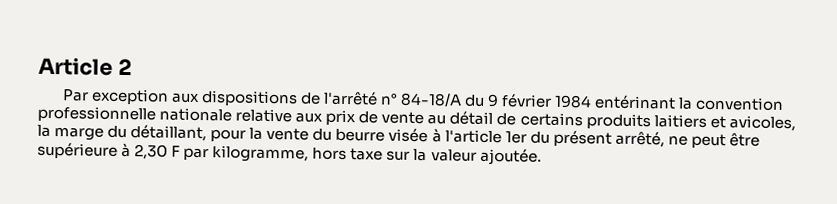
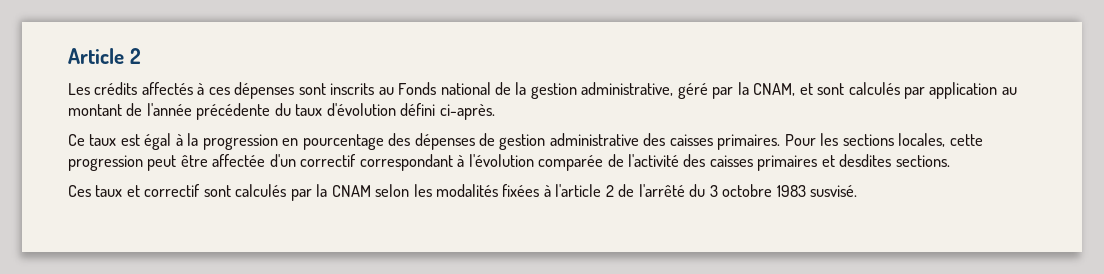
[61,88,785,111] [37,105,796,132] [37,124,760,149] [37,141,542,166] Par exception aux dispositions de l'arrêté n° 84-18/A du 9 février 1984 entérinant la convention professionnelle nationale relative aux prix de vente au détail de certains produits laitiers et avicoles, la marge du détaillant, pour la vente du beurre visée à l'article 1er du présent arrêté, ne peut être supérieure à 2,30 F par kilogramme, hors taxe sur la valeur ajoutée. -> [68,82,1017,99] [68,103,495,120] [68,133,983,150] [68,154,950,171] [68,184,858,201] Les crédits affectés à ces dépenses sont inscrits au Fonds national de la gestion administrative, géré par la CNAM, et sont calculés par application au montant de l'année précédente du taux d'évolution défini ci-après. // Ce taux est égal à la progression en pourcentage des dépenses de gestion administrative des caisses primaires. Pour les sections locales, cette progression peut être affectée d'un correctif correspondant à l'évolution comparée de l'activité des caisses primaires et desdites sections. // Ces taux et correctif sont calculés par la CNAM selon les modalités fixées à l'article 2 de l'arrêté du 3 octobre 1983 susvisé.

